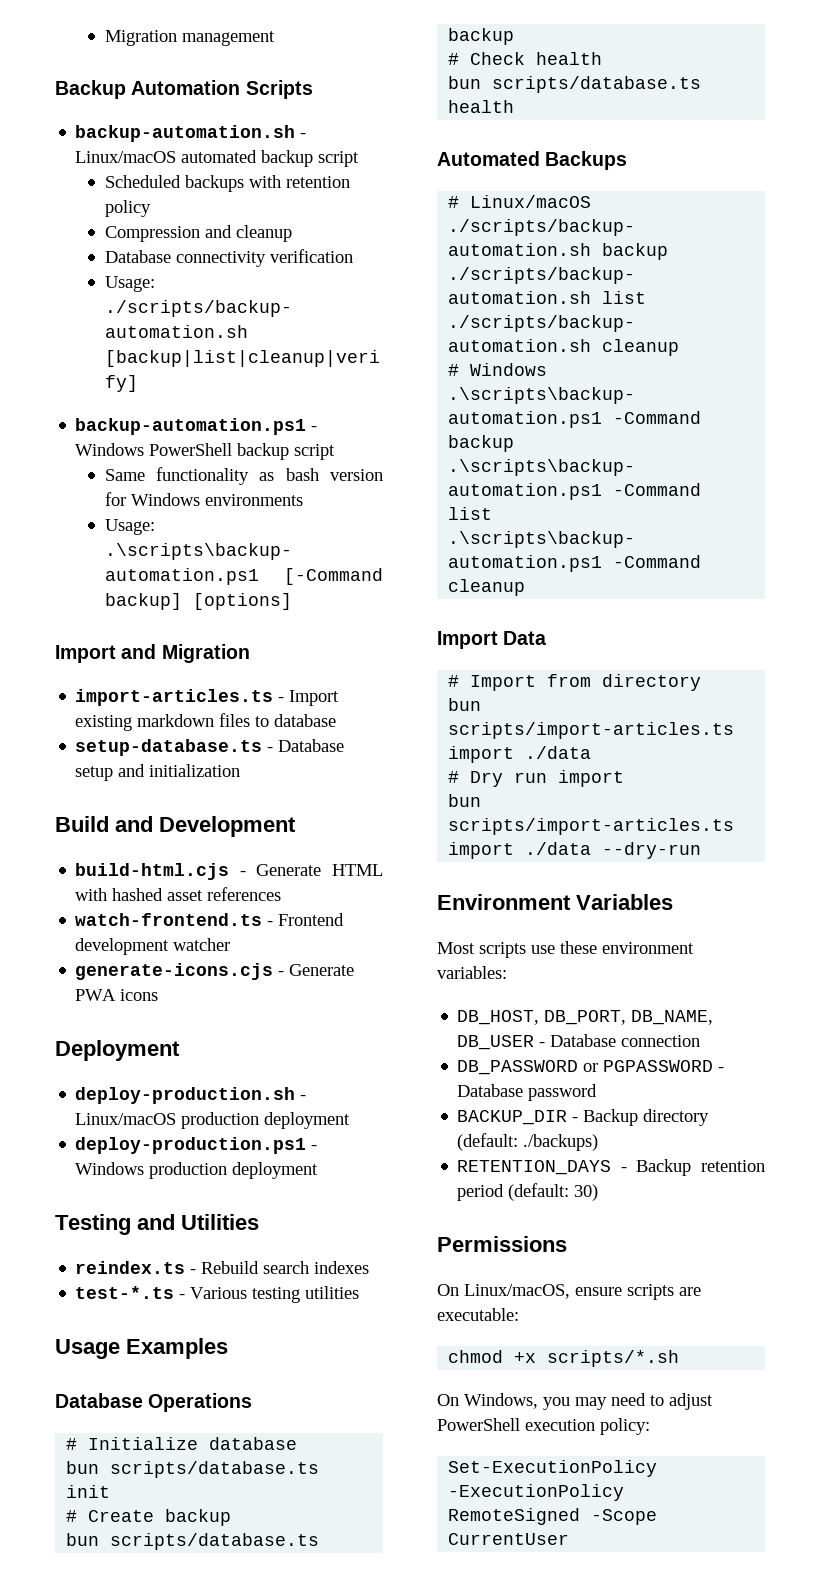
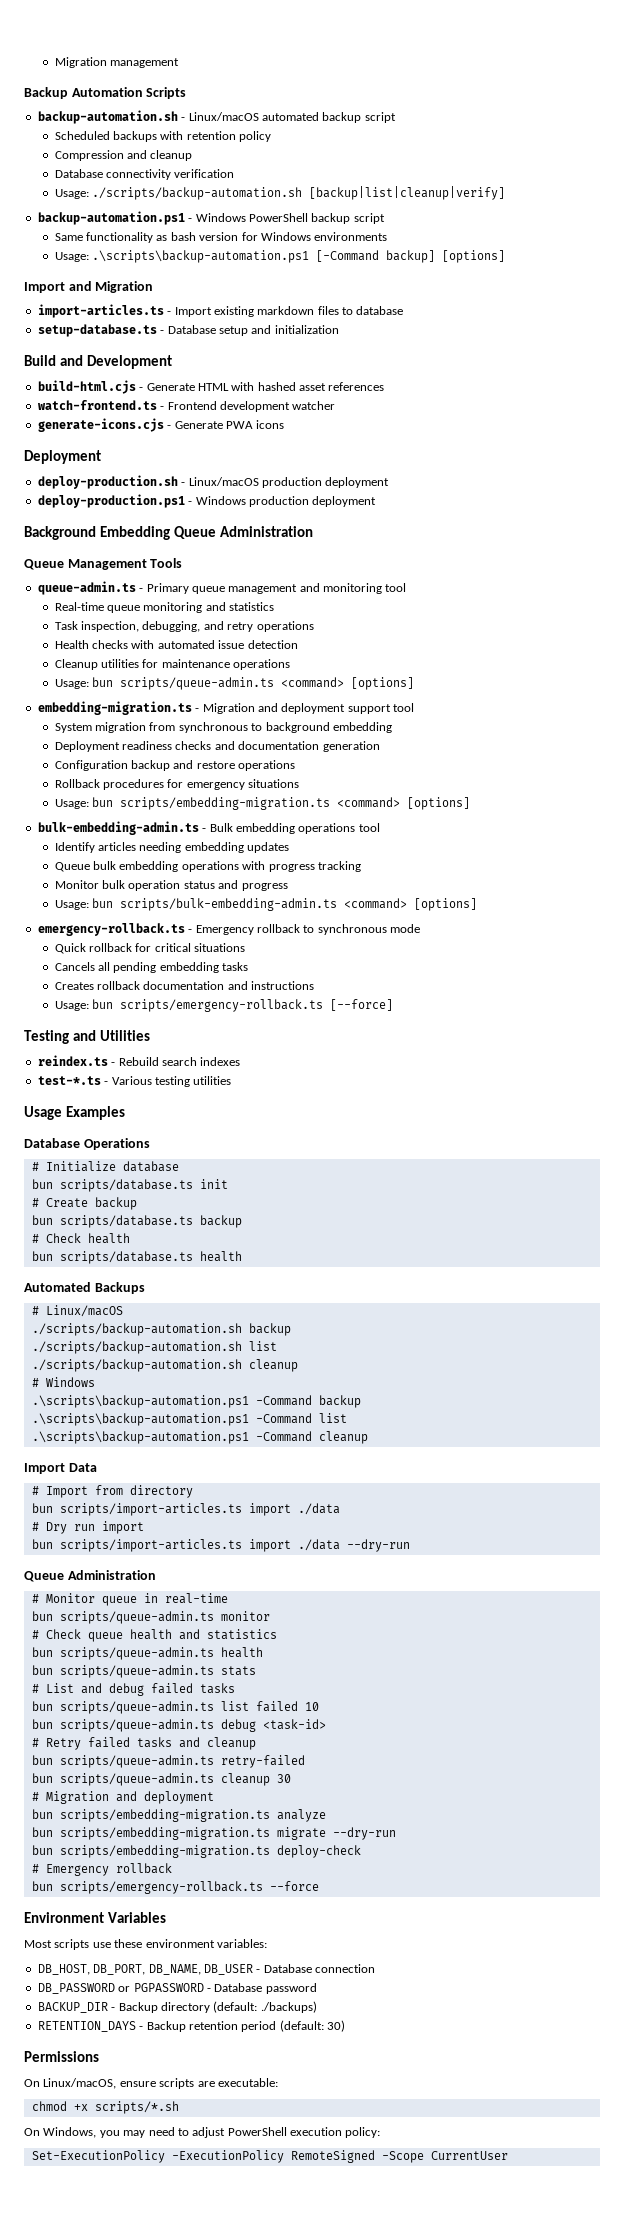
(319, 1170) none -> [24,526,313,540] [24,558,183,570] [37,581,407,595] [54,602,275,613] [54,621,314,632] [54,640,298,649] [54,659,291,670] [54,677,415,690] [37,701,414,715] [54,722,392,733] [54,741,380,752] [54,760,296,771] [54,779,300,790] [54,797,471,810] [37,821,380,835] [54,842,290,853] [54,861,361,872] [54,880,288,891] [54,898,478,911] [37,923,420,936] [54,943,246,954] [54,962,249,973] [54,981,315,990] [54,999,394,1012] // Background Embedding Queue Administration // Queue Management Tools // queue-admin.ts - Primary queue management and monitoring tool // Real-time queue monitoring and statistics // Task inspection, debugging, and retry operations // Health checks with automated issue detection // Cleanup utilities for maintenance operations // Usage: bun scripts/queue-admin.ts <command> [options] // embedding-migration.ts - Migration and deployment support tool // System migration from synchronous to background embedding // Deployment readiness checks and documentation generation // Configuration backup and restore operations // Rollback procedures for emergency situations // Usage: bun scripts/embedding-migration.ts <command> [options] // bulk-embedding-admin.ts - Bulk embedding operations tool // Identify articles needing embedding updates // Queue bulk embedding operations with progress tracking // Monitor bulk operation status and progress // Usage: bun scripts/bulk-embedding-admin.ts <command> [options] // emergency-rollback.ts - Emergency rollback to synchronous mode // Quick rollback for critical situations // Cancels all pending embedding tasks // Creates rollback documentation and instructions // Usage: bun scripts/emergency-rollback.ts [--force]
(702, 850) none -> [24,1570,156,1582] [31,1593,228,1606] [31,1611,270,1624] [31,1629,277,1642] [31,1647,263,1660] [31,1665,256,1678] [31,1683,235,1696] [31,1701,319,1714] [31,1719,326,1732] [31,1737,256,1750] [31,1755,305,1768] [31,1773,291,1786] [31,1791,214,1804] [31,1809,326,1822] [31,1827,396,1840] [31,1845,361,1858] [31,1863,172,1876] [31,1881,319,1894] // Queue Administration // # Monitor queue in real-time // bun scripts/queue-admin.ts monitor // # Check queue health and statistics // bun scripts/queue-admin.ts health // bun scripts/queue-admin.ts stats // # List and debug failed tasks // bun scripts/queue-admin.ts list failed 10 // bun scripts/queue-admin.ts debug <task-id> // # Retry failed tasks and cleanup // bun scripts/queue-admin.ts retry-failed // bun scripts/queue-admin.ts cleanup 30 // # Migration and deployment // bun scripts/embedding-migration.ts analyze // bun scripts/embedding-migration.ts migrate --dry-run // bun scripts/embedding-migration.ts deploy-check // # Emergency rollback // bun scripts/emergency-rollback.ts --force

